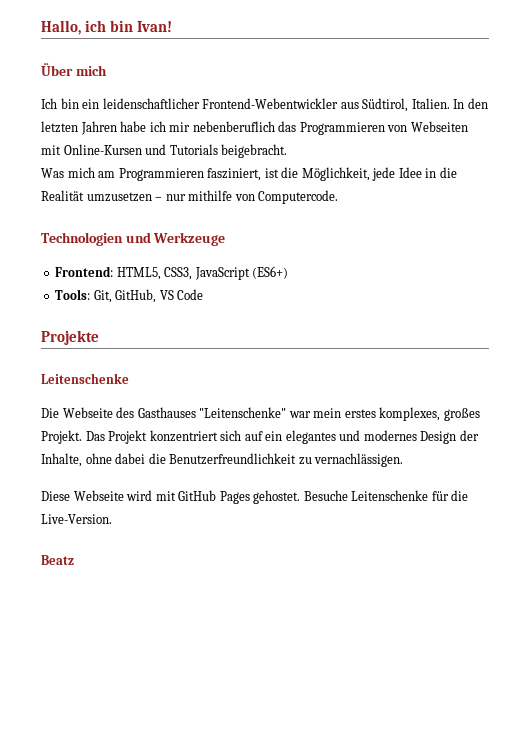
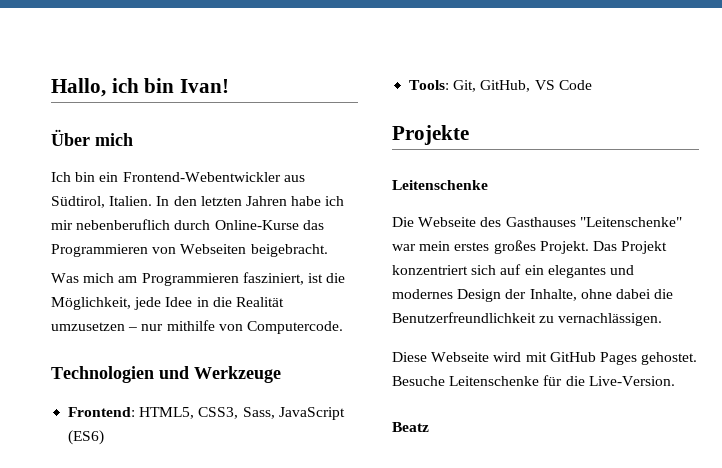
[102,98,200,109] leidenschaftlicher -> (119, 177) none
(275, 126) none -> [174,220,299,230] durch Online-Kurse
[41,144,218,155] mit Online-Kursen und Tutorials -> (247, 249) none
[194,266,289,280] JavaScript (ES6+) -> [242,407,345,420] [68,430,105,445] Sass, JavaScript (ES6)
[379,407,441,421] komplexes, -> (490, 246) none

